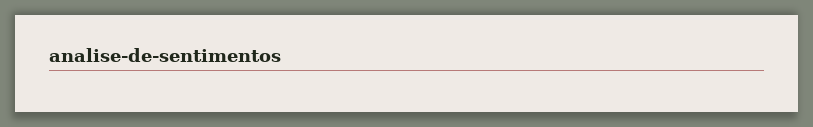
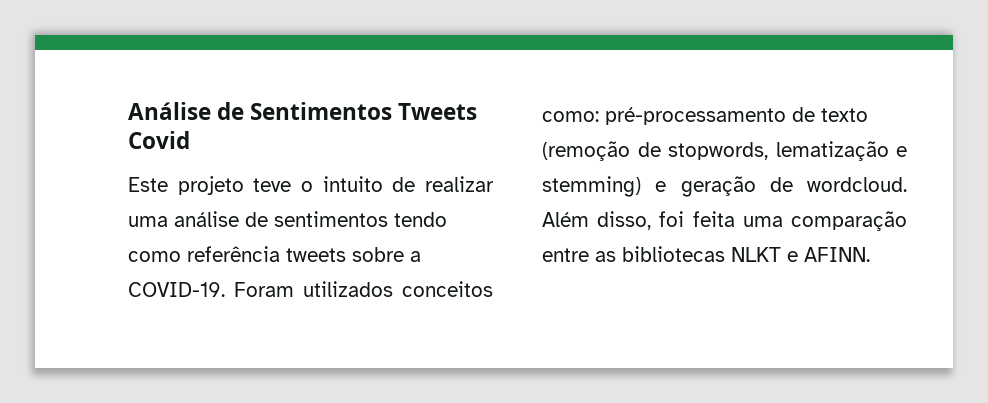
[49,48,281,62] analise-de-sentimentos -> [128,102,478,120] [128,131,190,149] [128,176,494,195] [128,211,447,227] [128,246,421,262] [128,281,493,297] [542,107,868,125] [542,141,907,161] [542,176,907,197] [542,211,907,231] [542,246,870,262] Análise de Sentimentos Tweets Covid // Este projeto teve o intuito de realizar uma análise de sentimentos tendo como referência tweets sobre a COVID-19. Foram utilizados conceitos como: pré-processamento de texto (remoção de stopwords, lematização e stemming) e geração de wordcloud. Além disso, foi feita uma comparação entre as bibliotecas NLKT e AFINN.

